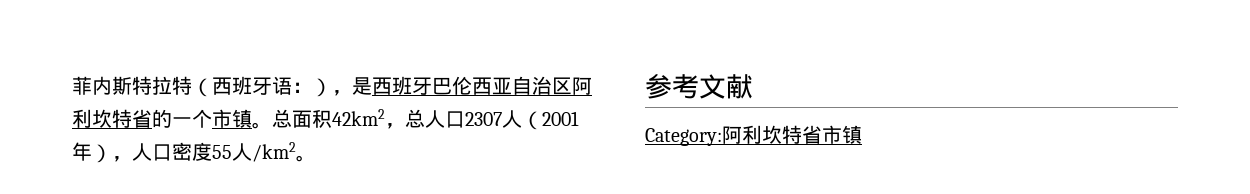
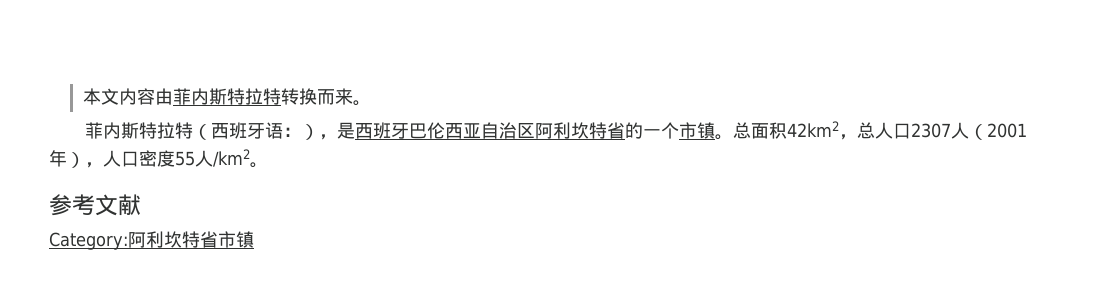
(72, 85) none -> [83,88,372,106] 本文内容由菲内斯特拉特转换而来。 //

